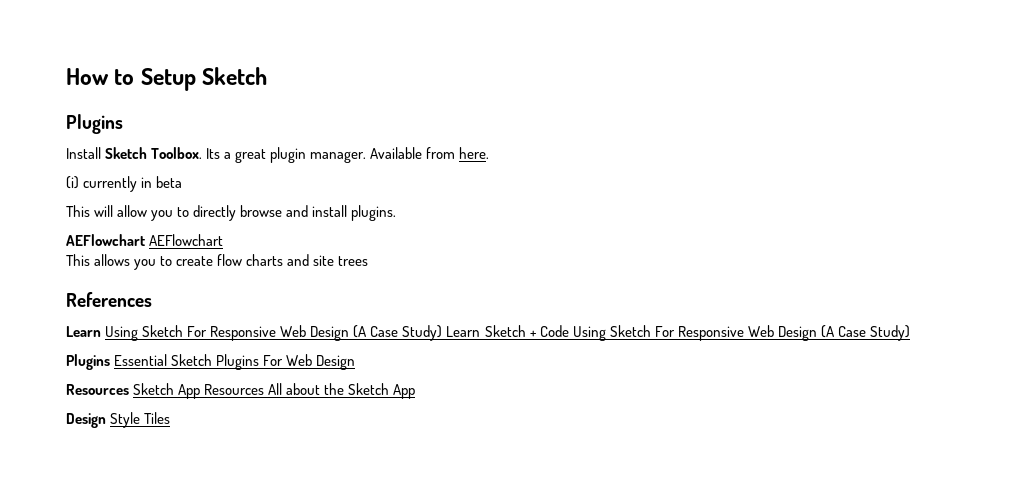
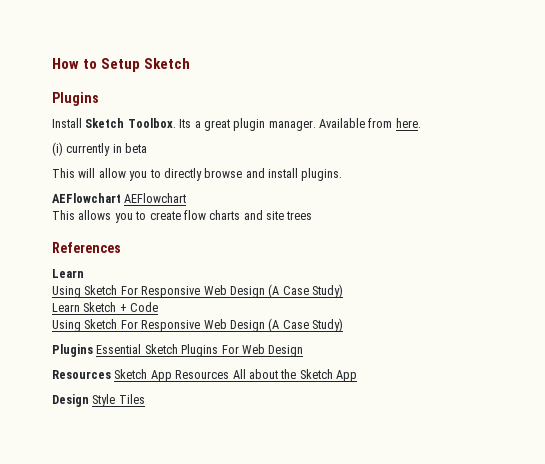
[105,325,443,341] Using Sketch For Responsive Web Design (A Case Study) -> [52,284,343,298] // Using Sketch For Responsive Web Design (A Case Study) //
(569, 331) none -> (159, 307) //

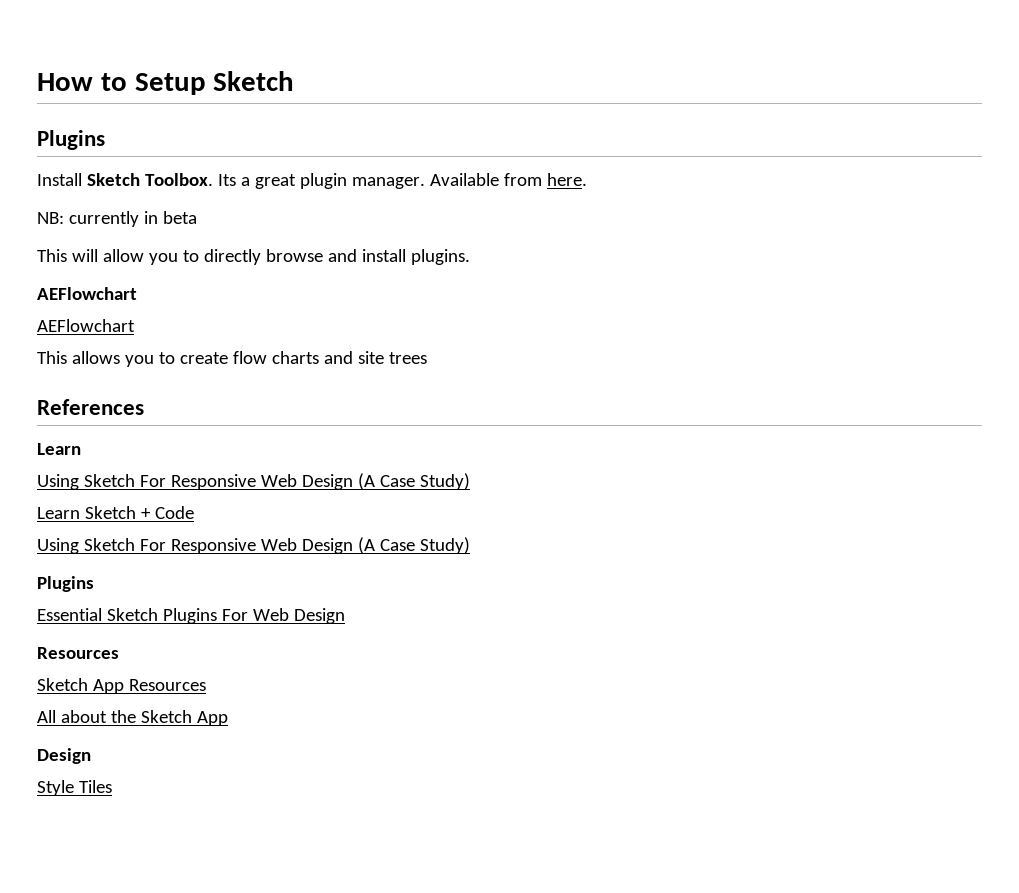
[52,142,63,156] (i) -> [37,212,64,224] NB:
(121, 198) none -> (137, 293) //
(93, 350) none -> (94, 584) //
(111, 374) none -> (119, 653) //
(230, 374) none -> (206, 685) //
(89, 400) none -> (91, 756) //

